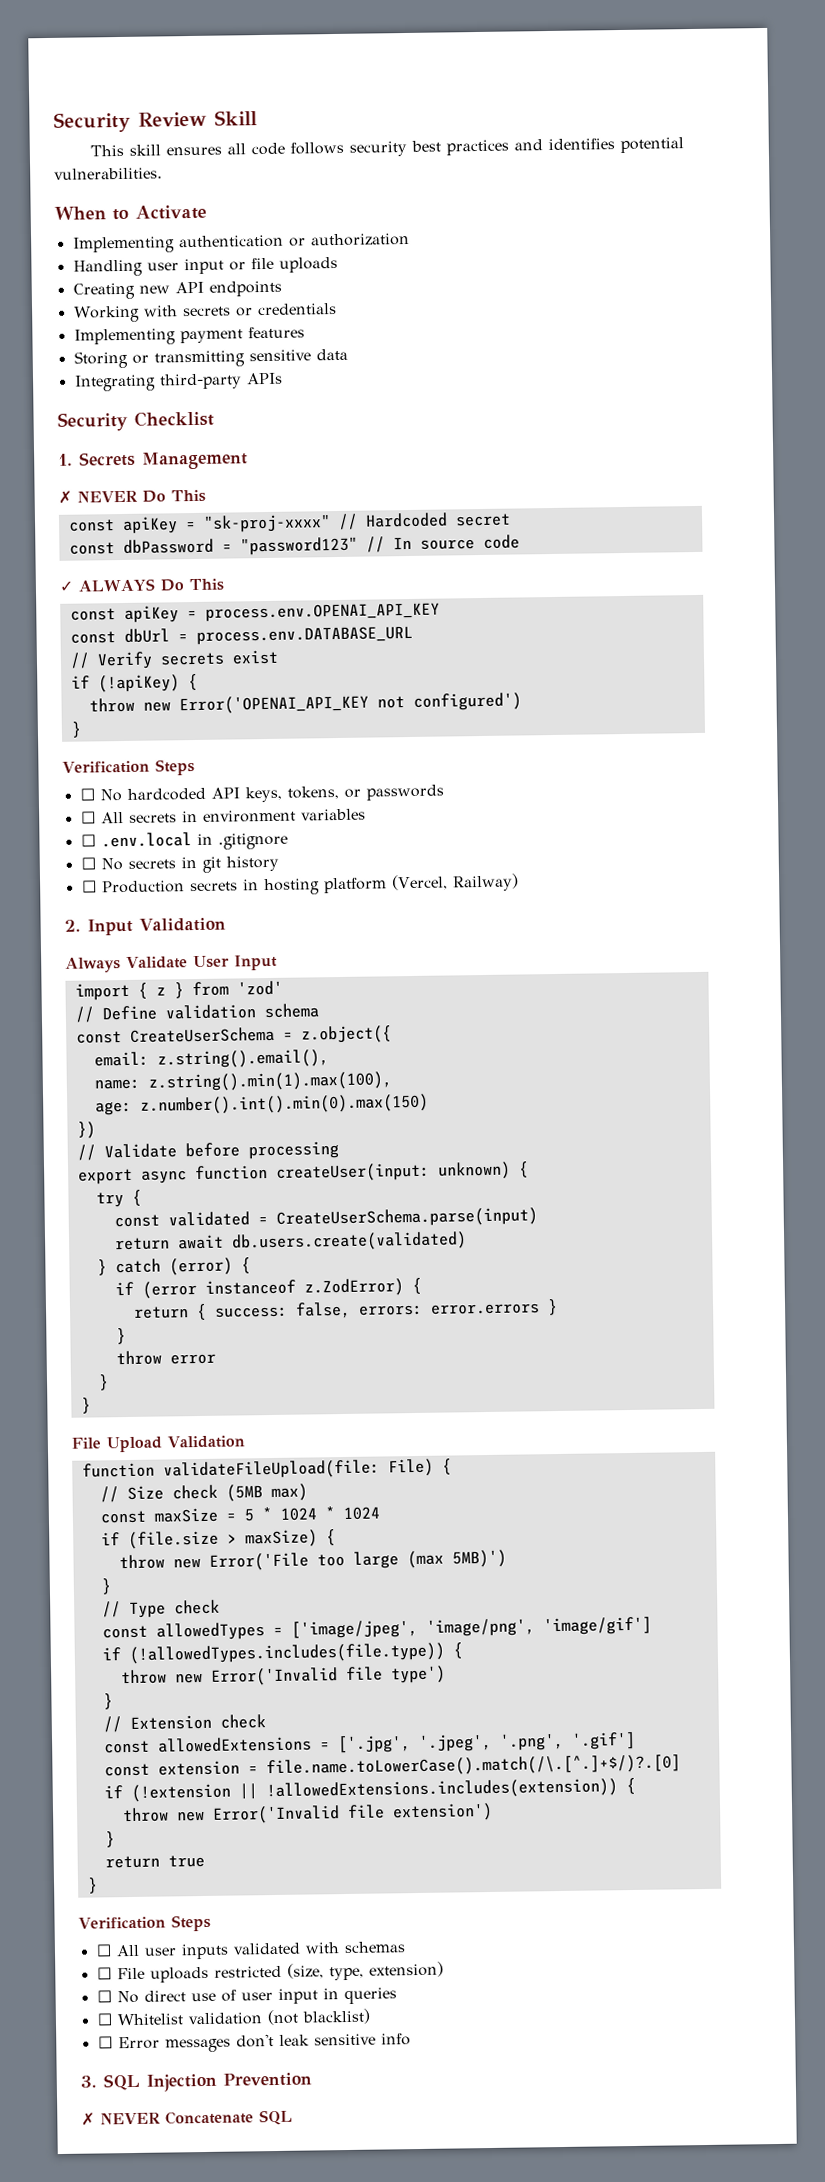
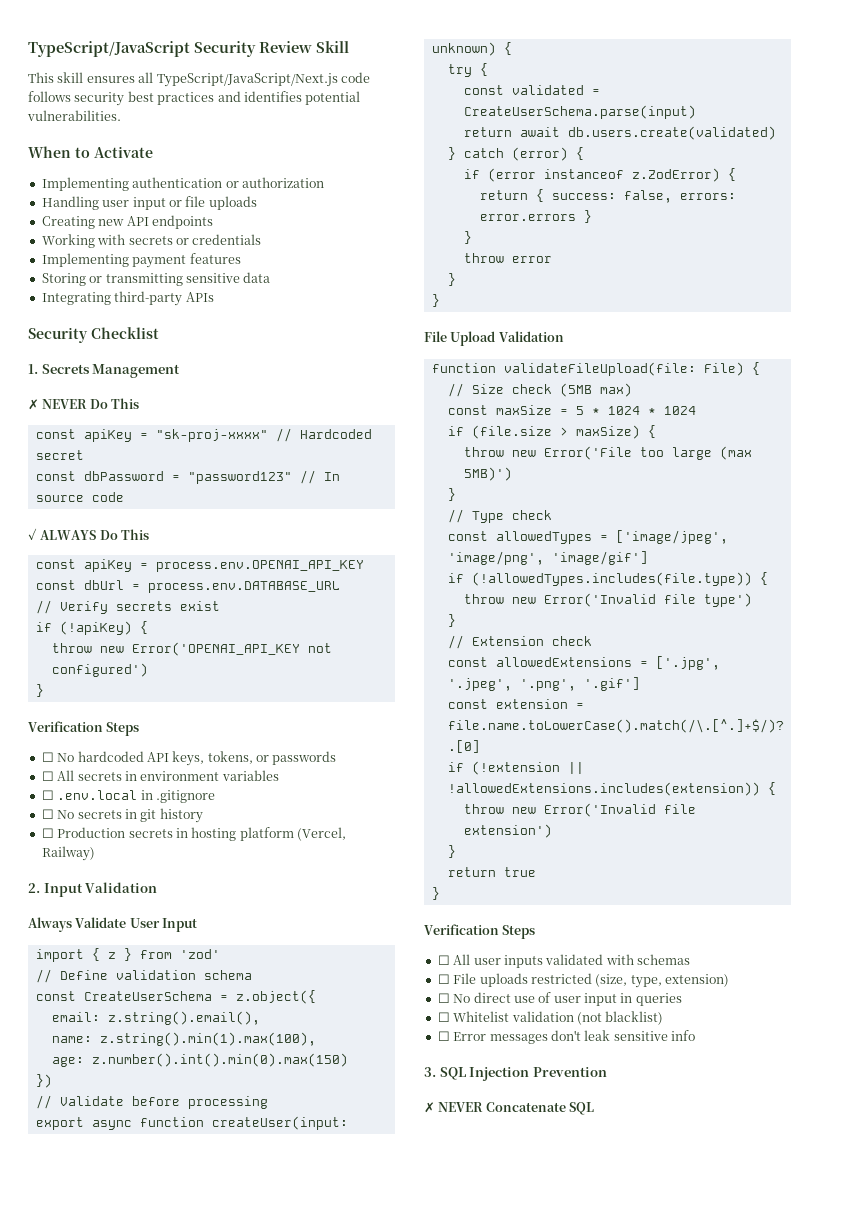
(53, 122) none -> [28,41,190,57] TypeScript/JavaScript
(247, 149) none -> [156,73,338,87] TypeScript/JavaScript/Next.js

